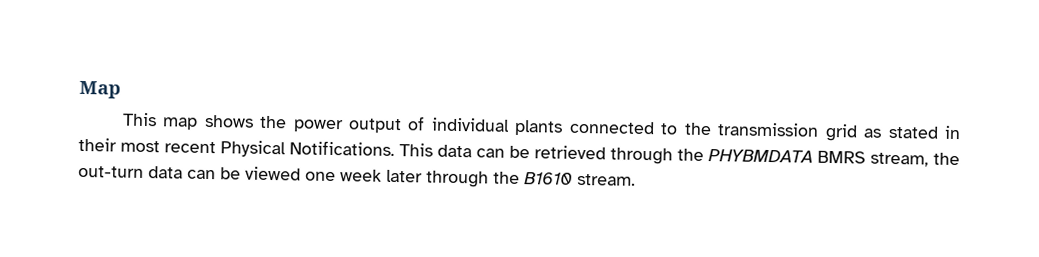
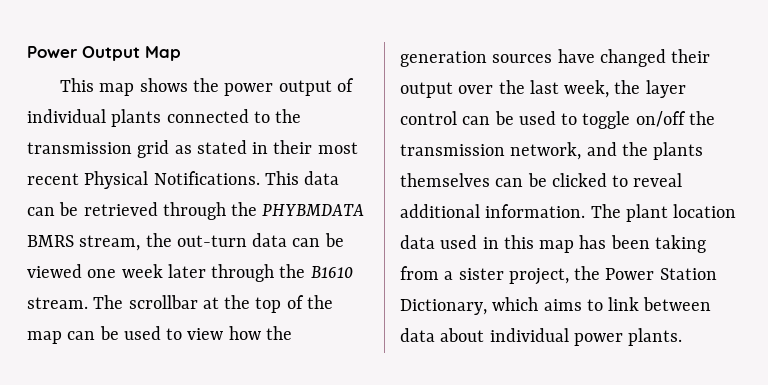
(79, 89) none -> [27,46,140,61] Power Output
(636, 179) none -> [93,295,333,313] [27,326,292,344] [400,49,711,67] [400,80,686,98] [400,111,715,129] [400,142,704,160] [400,173,683,187] [400,204,737,222] [400,235,706,253] [400,266,717,285] [400,297,712,315] [400,328,683,346] The scrollbar at the top of the map can be used to view how the generation sources have changed their output over the last week, the layer control can be used to toggle on/off the transmission network, and the plants themselves can be clicked to reveal additional information. The plant location data used in this map has been taking from a sister project, the Power Station Dictionary, which aims to link between data about individual power plants.

